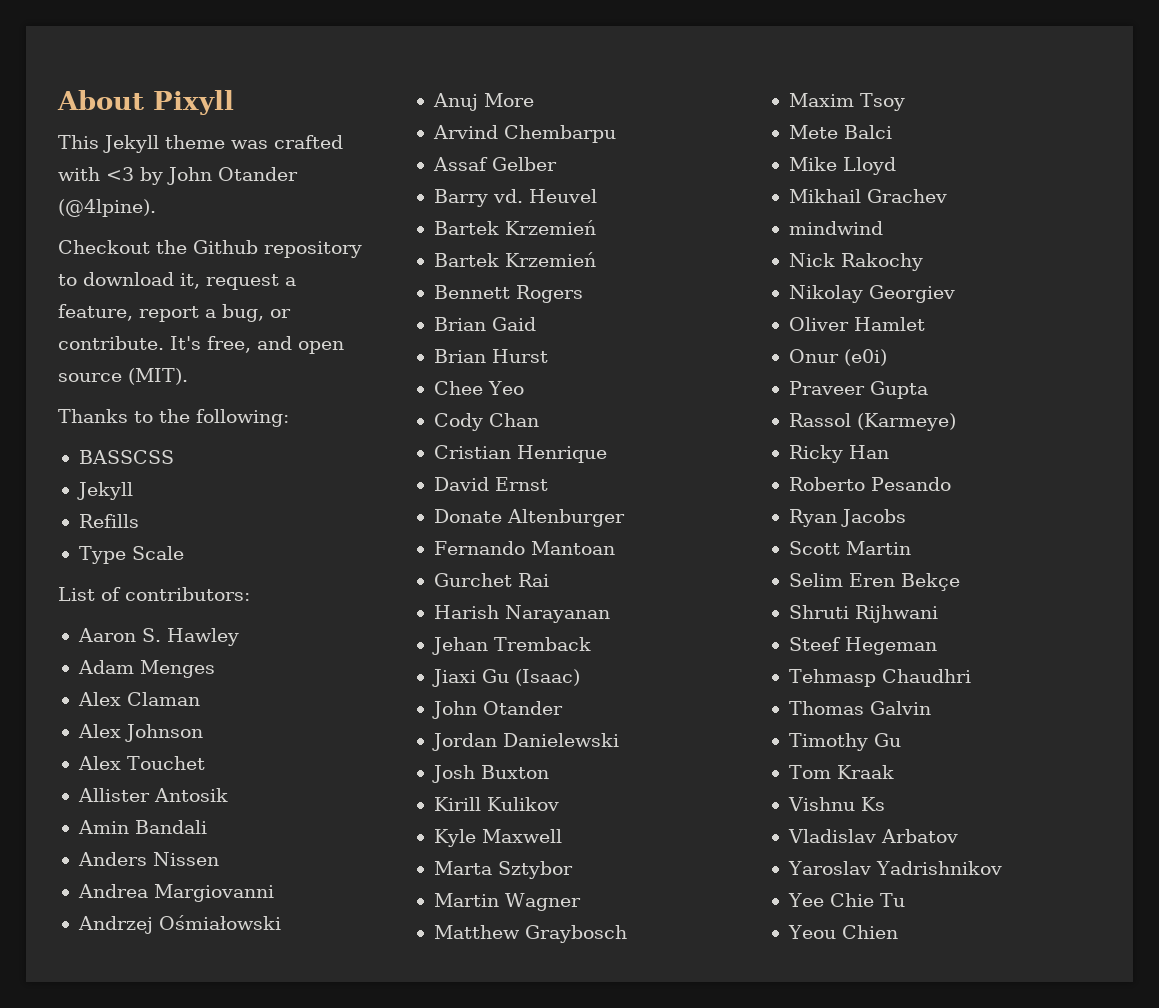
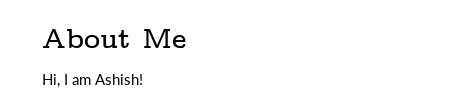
[153,90,234,115] [58,135,343,153] [58,167,298,185] [58,199,156,217] [58,240,362,258] [58,272,296,290] [58,304,291,322] [58,336,344,354] [58,368,188,385] [58,409,289,427] [78,450,174,464] [76,482,133,500] [78,514,139,528] [78,546,184,564] [58,587,250,601] [77,628,239,646] [77,660,215,678] [77,692,200,706] [77,724,203,742] [77,756,205,770] [77,788,228,802] [77,820,207,834] [77,852,219,866] [77,884,274,902] [77,915,281,934] [432,93,534,111] [432,125,616,143] [432,157,557,171] [433,189,597,207] [433,220,596,235] [433,252,596,267] [433,285,583,303] [433,317,536,331] [433,349,548,363] [433,381,524,395] [433,413,539,431] [433,445,607,463] [433,477,548,491] [433,509,625,527] [433,541,615,555] [433,573,549,587] [433,605,610,623] [431,637,591,655] [431,669,580,687] [431,701,563,719] [431,733,619,751] [431,765,549,783] [433,797,559,811] [433,829,562,847] [433,861,573,879] [433,893,581,911] [433,925,627,943] [788,93,905,111] [788,125,892,139] [788,157,896,175] [788,189,947,203] [788,221,883,235] [788,253,923,271] [788,285,955,303] [788,317,925,331] [788,349,887,366] [788,381,928,399] [788,413,956,431] [788,445,889,463] [788,477,951,491] [788,509,906,527] [788,541,911,555] [788,573,960,591] [788,605,938,623] [788,637,937,655] [788,669,971,687] [788,701,931,715] [788,733,901,751] [788,765,894,779] [787,797,885,811] [787,829,958,843] [787,861,1002,875] [787,893,905,907] [787,925,898,939] Pixyll // This Jekyll theme was crafted with <3 by John Otander (@4lpine). // Checkout the Github repository to download it, request a feature, report a bug, or contribute. It's free, and open source (MIT). // Thanks to the following: // BASSCSS // Jekyll // Refills // Type Scale // List of contributors: // Aaron S. Hawley // Adam Menges // Alex Claman // Alex Johnson // Alex Touchet // Allister Antosik // Amin Bandali // Anders Nissen // Andrea Margiovanni // Andrzej Ośmiałowski // Anuj More // Arvind Chembarpu // Assaf Gelber // Barry vd. Heuvel // Bartek Krzemień // Bartek Krzemień // Bennett Rogers // Brian Gaid // Brian Hurst // Chee Yeo // Cody Chan // Cristian Henrique // David Ernst // Donate Altenburger // Fernando Mantoan // Gurchet Rai // Harish Narayanan // Jehan Tremback // Jiaxi Gu (Isaac) // John Otander // Jordan Danielewski // Josh Buxton // Kirill Kulikov // Kyle Maxwell // Marta Sztybor // Martin Wagner // Matthew Graybosch // Maxim Tsoy // Mete Balci // Mike Lloyd // Mikhail Grachev // mindwind // Nick Rakochy // Nikolay Georgiev // Oliver Hamlet // Onur (e0i) // Praveer Gupta // Rassol (Karmeye) // Ricky Han // Roberto Pesando // Ryan Jacobs // Scott Martin // Selim Eren Bekçe // Shruti Rijhwani // Steef Hegeman // Tehmasp Chaudhri // Thomas Galvin // Timothy Gu // Tom Kraak // Vishnu Ks // Vladislav Arbatov // Yaroslav Yadrishnikov // Yee Chie Tu // Yeou Chien -> [142,28,186,48] [42,74,143,88] Me // Hi, I am Ashish!

